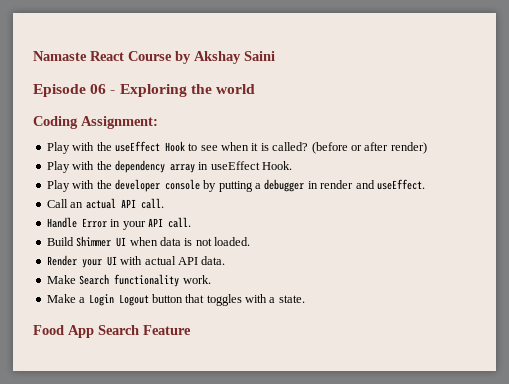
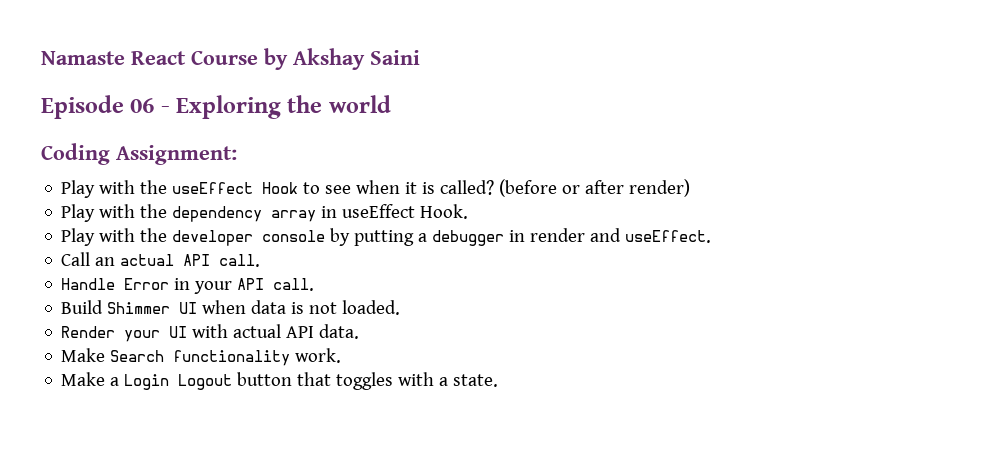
[33,325,191,338] // Food App Search Feature -> (499, 380) none

